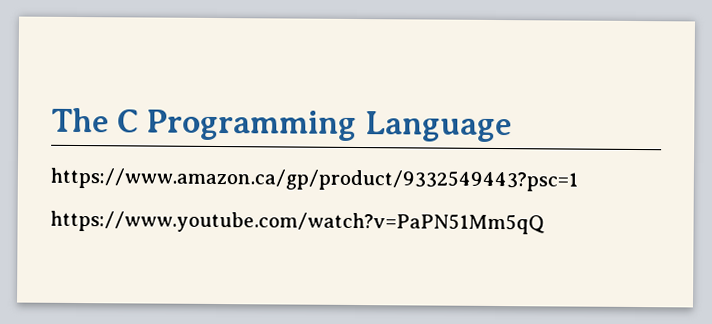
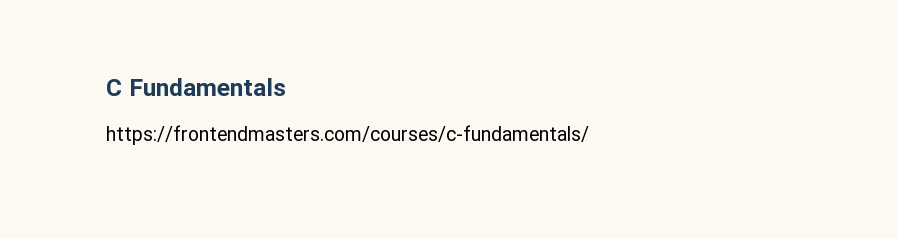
[51,107,512,143] [50,167,578,192] [50,210,545,235] The C Programming Language // https://www.amazon.ca/gp/product/9332549443?psc=1 // https://www.youtube.com/watch?v=PaPN51Mm5qQ -> [106,78,286,96] [106,125,589,145] C Fundamentals // https://frontendmasters.com/courses/c-fundamentals/

